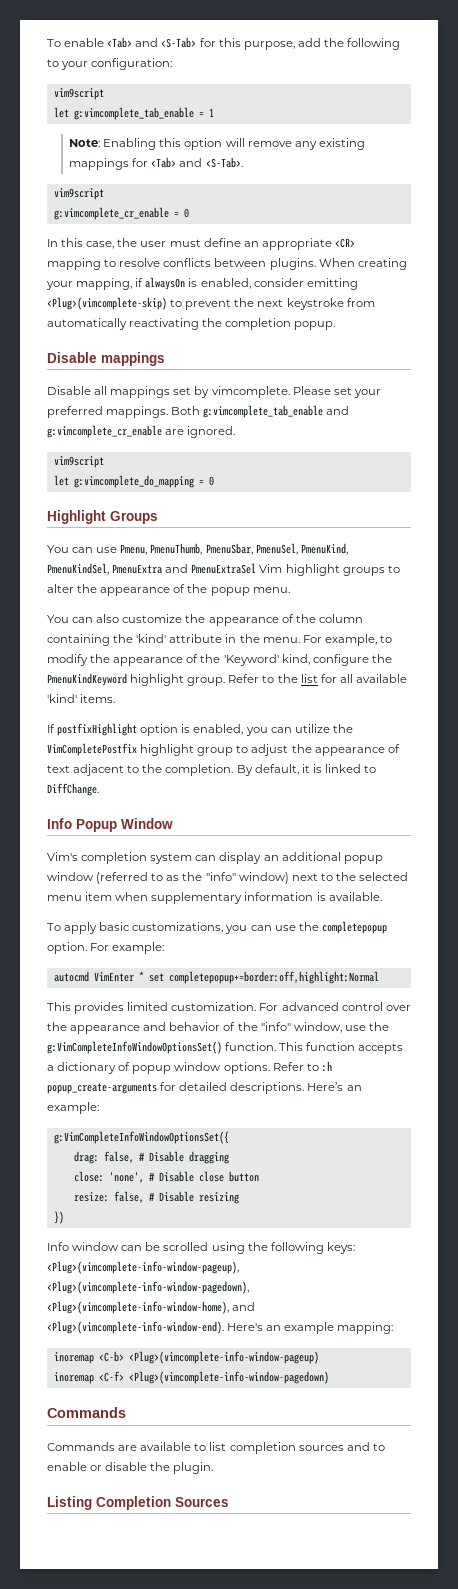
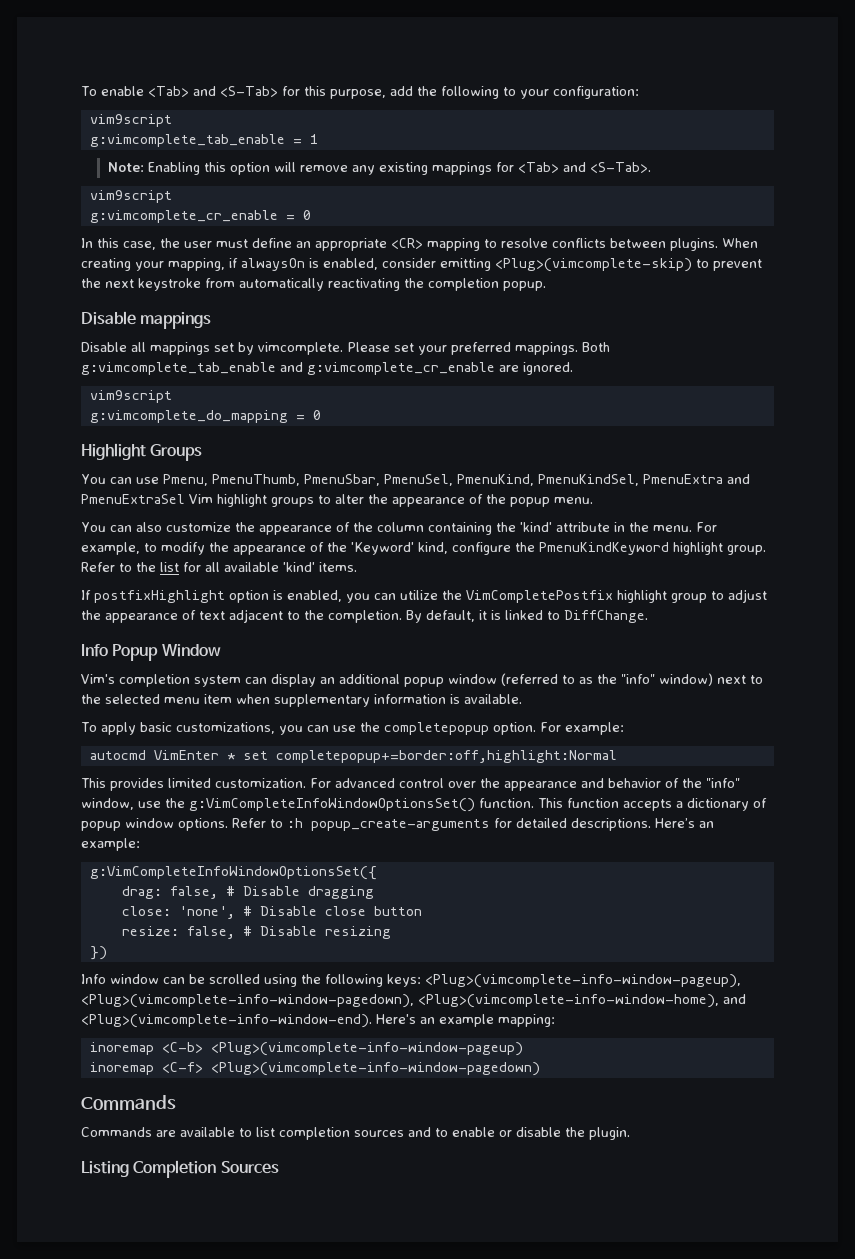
[53,107,69,118] let -> (172, 120) none
[53,475,69,486] let -> (172, 396) none

